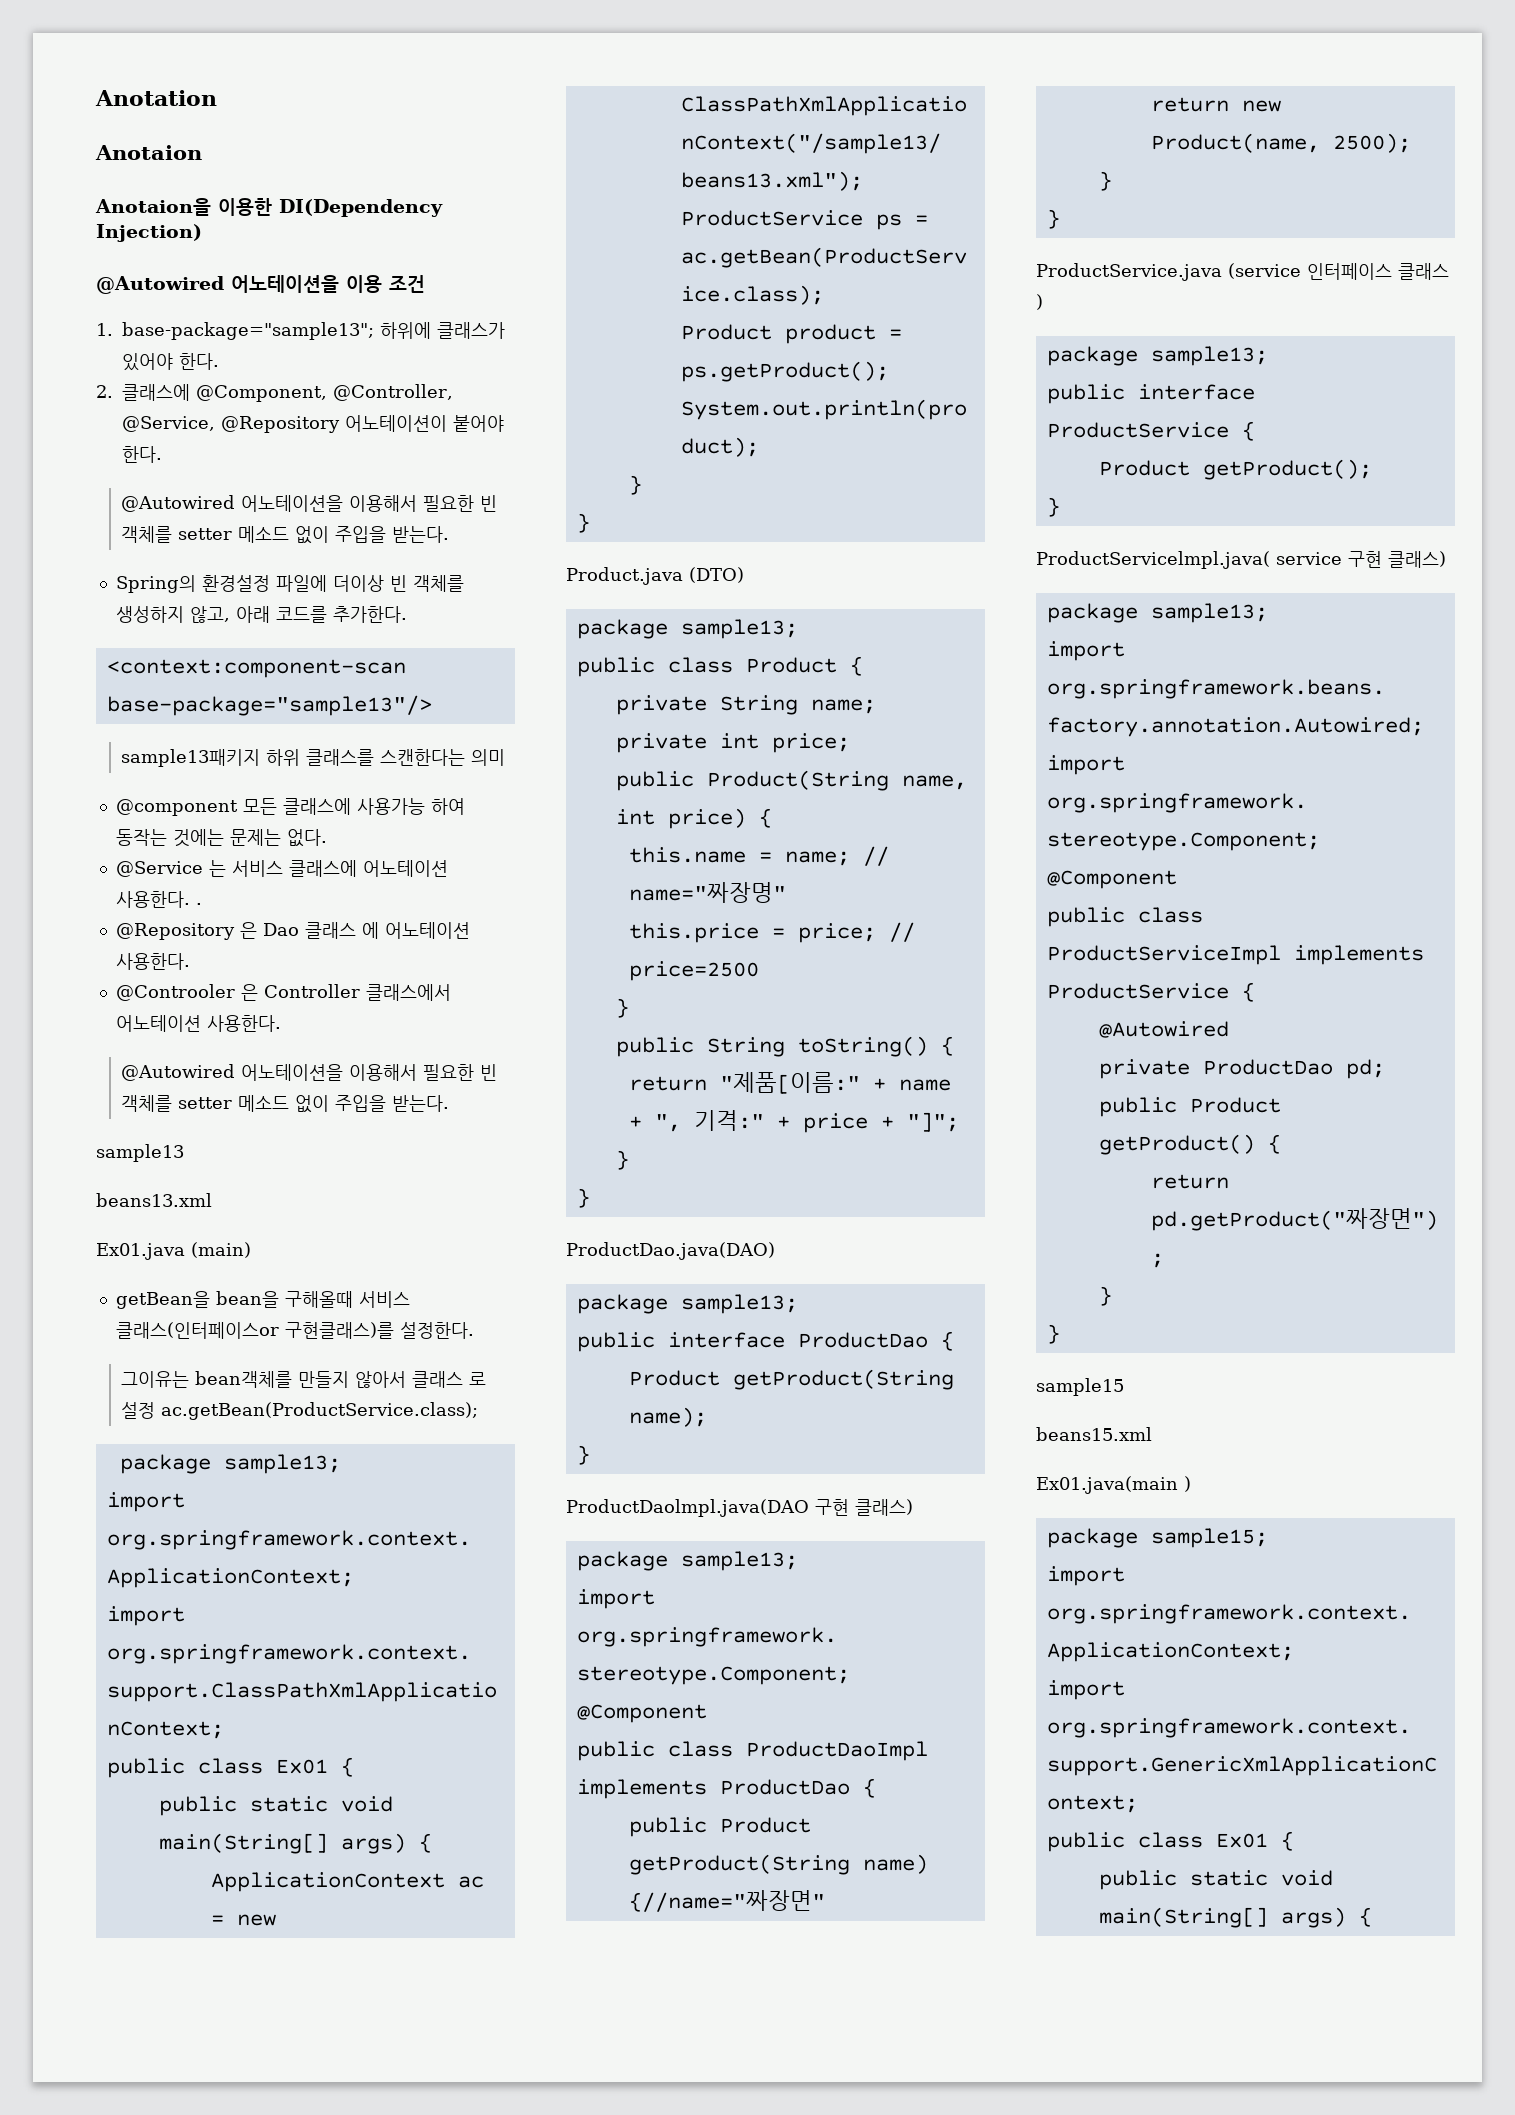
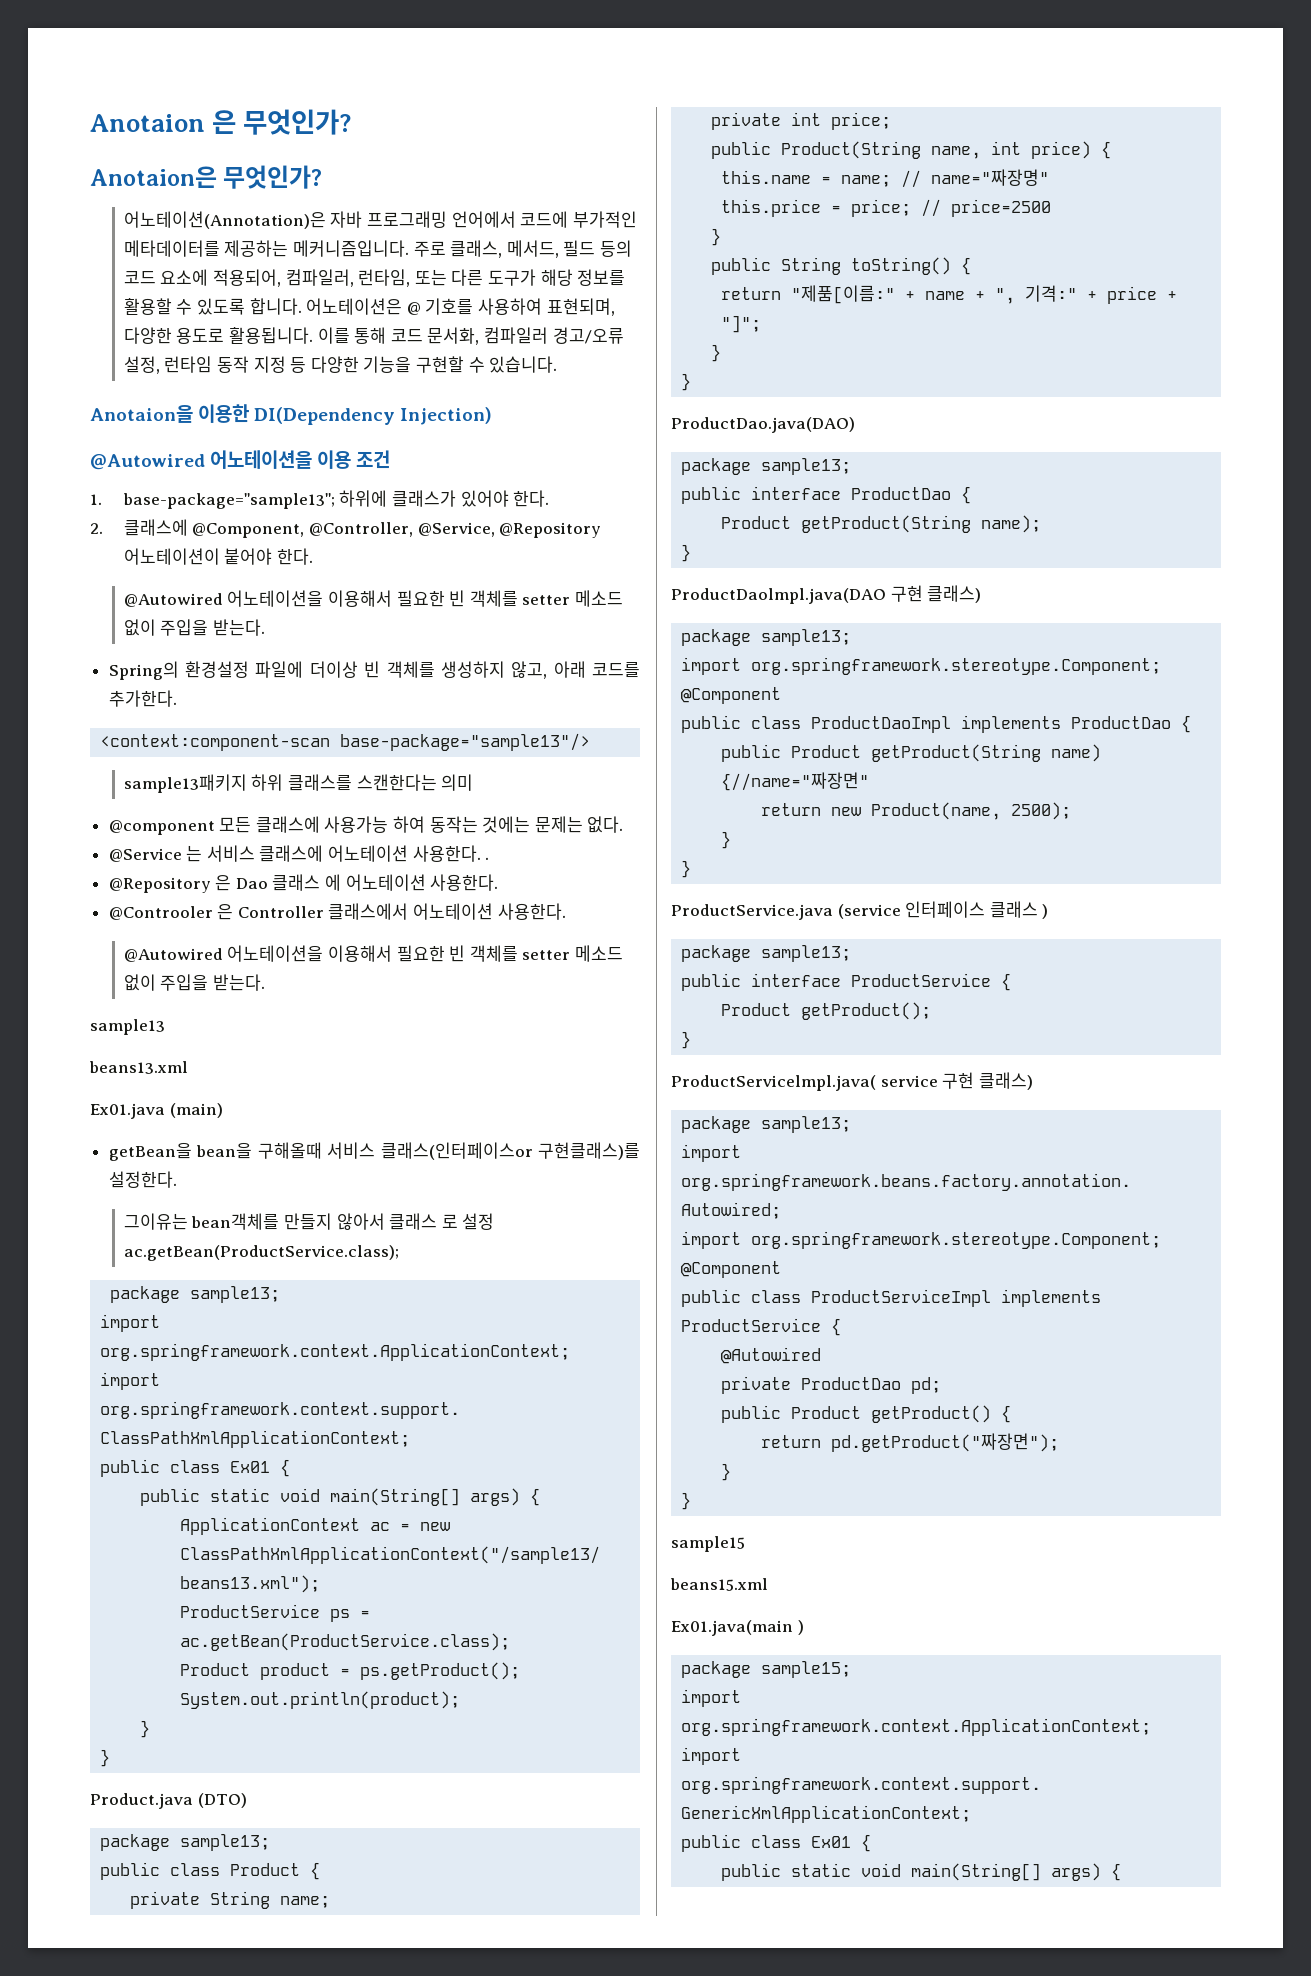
[95,90,217,106] [95,145,202,160] Anotation // Anotaion -> [90,109,353,135] [90,165,323,189] [123,211,637,229] [123,240,632,258] [123,269,626,287] [123,298,615,316] [123,327,624,345] [123,356,558,374] Anotaion 은 무엇인가? // Anotaion은 무엇인가? // 어노테이션(Annotation)은 자바 프로그래밍 언어에서 코드에 부가적인 메타데이터를 제공하는 메커니즘입니다. 주로 클래스, 메서드, 필드 등의 코드 요소에 적용되어, 컴파일러, 런타임, 또는 다른 도구가 해당 정보를 활용할 수 있도록 합니다. 어노테이션은 @ 기호를 사용하여 표현되며, 다양한 용도로 활용됩니다. 이를 통해 코드 문서화, 컴파일러 경고/오류 설정, 런타임 동작 지정 등 다양한 기능을 구현할 수 있습니다.

